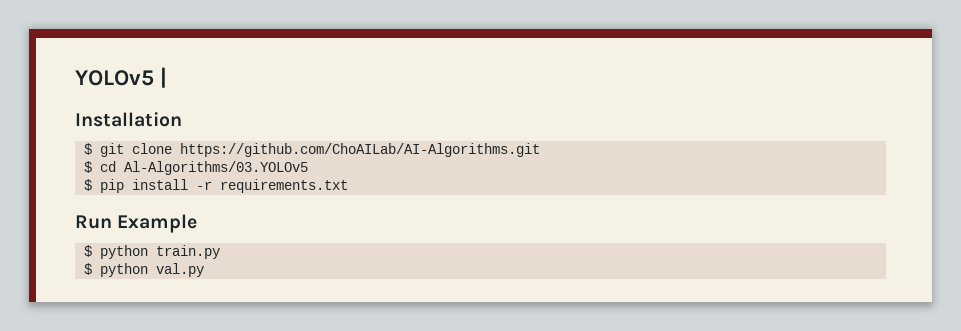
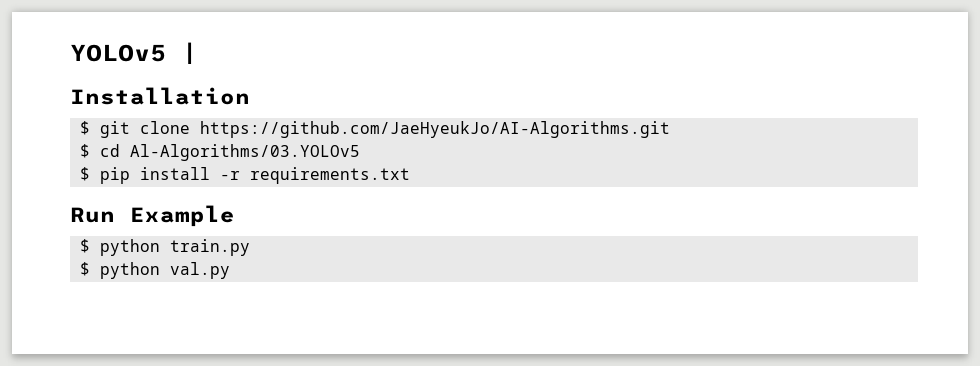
[179,143,540,157] https://github.com/ChoAILab/AI-Algorithms.git -> [199,121,670,138] https://github.com/JaeHyeukJo/AI-Algorithms.git

